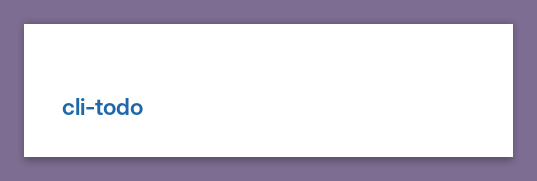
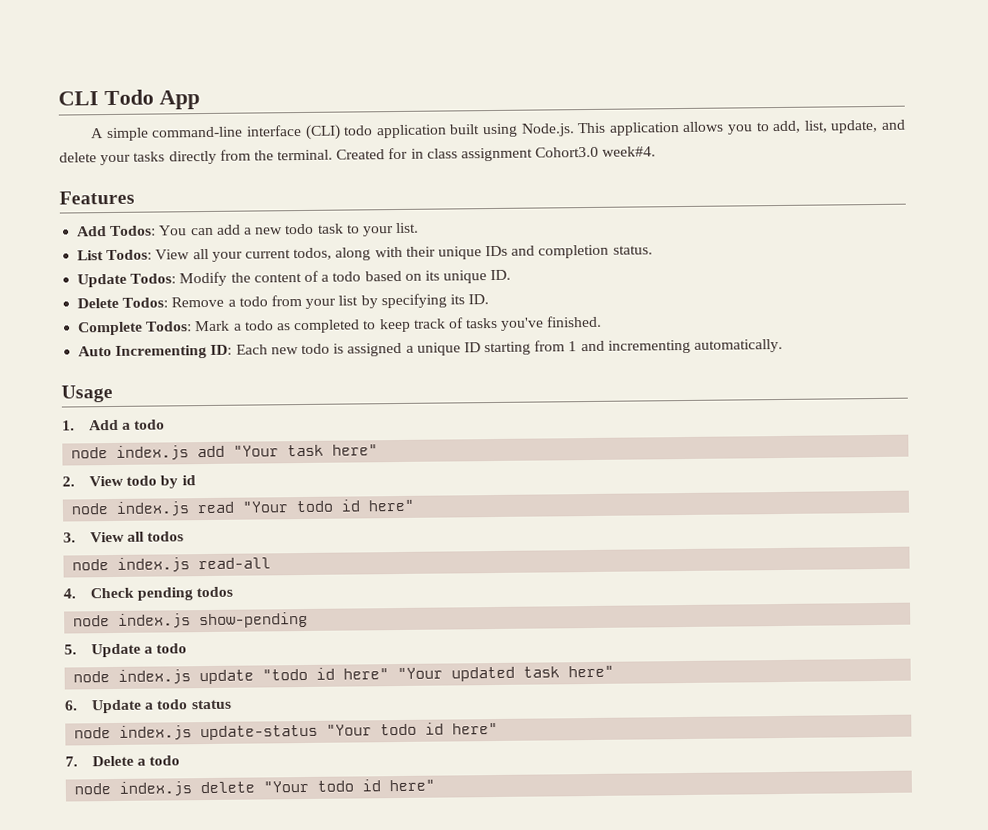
[62,98,143,115] cli-todo -> [58,89,200,110] [90,119,907,142] [59,146,657,166] [59,190,135,205] [77,222,420,237] [77,244,653,262] [77,269,512,288] [77,293,490,309] [78,315,603,336] [78,338,784,359] [61,384,113,403] [62,419,166,431] [71,444,379,461] [62,475,196,489] [71,499,415,517] [63,531,185,543] [72,557,272,573] [63,586,234,601] [73,611,309,629] [64,643,188,658] [73,665,615,685] [64,699,232,714] [74,722,499,741] [65,755,181,767] [74,779,436,797] CLI Todo App // A simple command-line interface (CLI) todo application built using Node.js. This application allows you to add, list, update, and delete your tasks directly from the terminal. Created for in class assignment Cohort3.0 week#4. // Features // Add Todos: You can add a new todo task to your list. // List Todos: View all your current todos, along with their unique IDs and completion status. // Update Todos: Modify the content of a todo based on its unique ID. // Delete Todos: Remove a todo from your list by specifying its ID. // Complete Todos: Mark a todo as completed to keep track of tasks you've finished. // Auto Incrementing ID: Each new todo is assigned a unique ID starting from 1 and incrementing automatically. // Usage // 1. Add a todo // node index.js add "Your task here" // 2. View todo by id // node index.js read "Your todo id here" // 3. View all todos // node index.js read-all // 4. Check pending todos // node index.js show-pending // 5. Update a todo // node index.js update "todo id here" "Your updated task here" // 6. Update a todo status // node index.js update-status "Your todo id here" // 7. Delete a todo // node index.js delete "Your todo id here"

